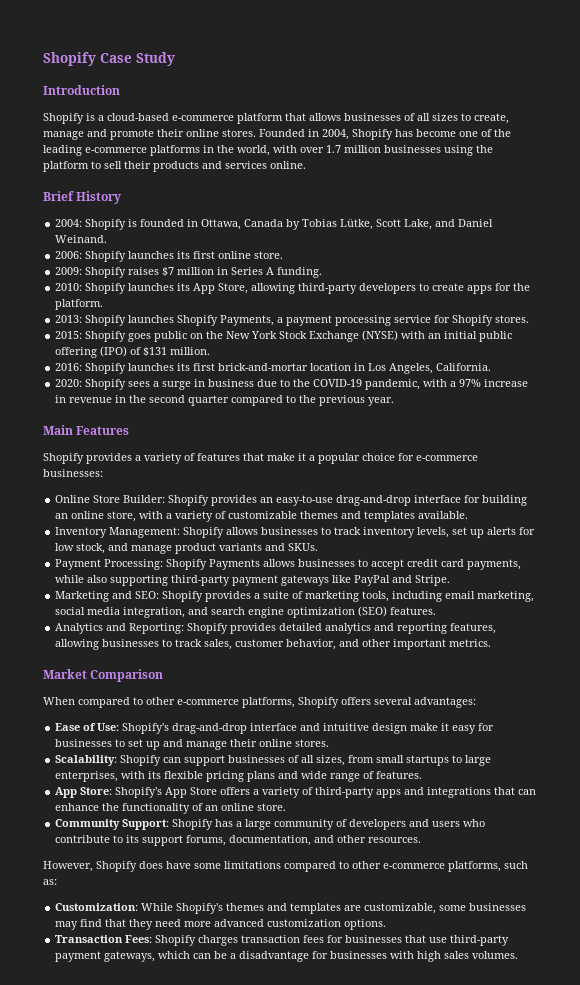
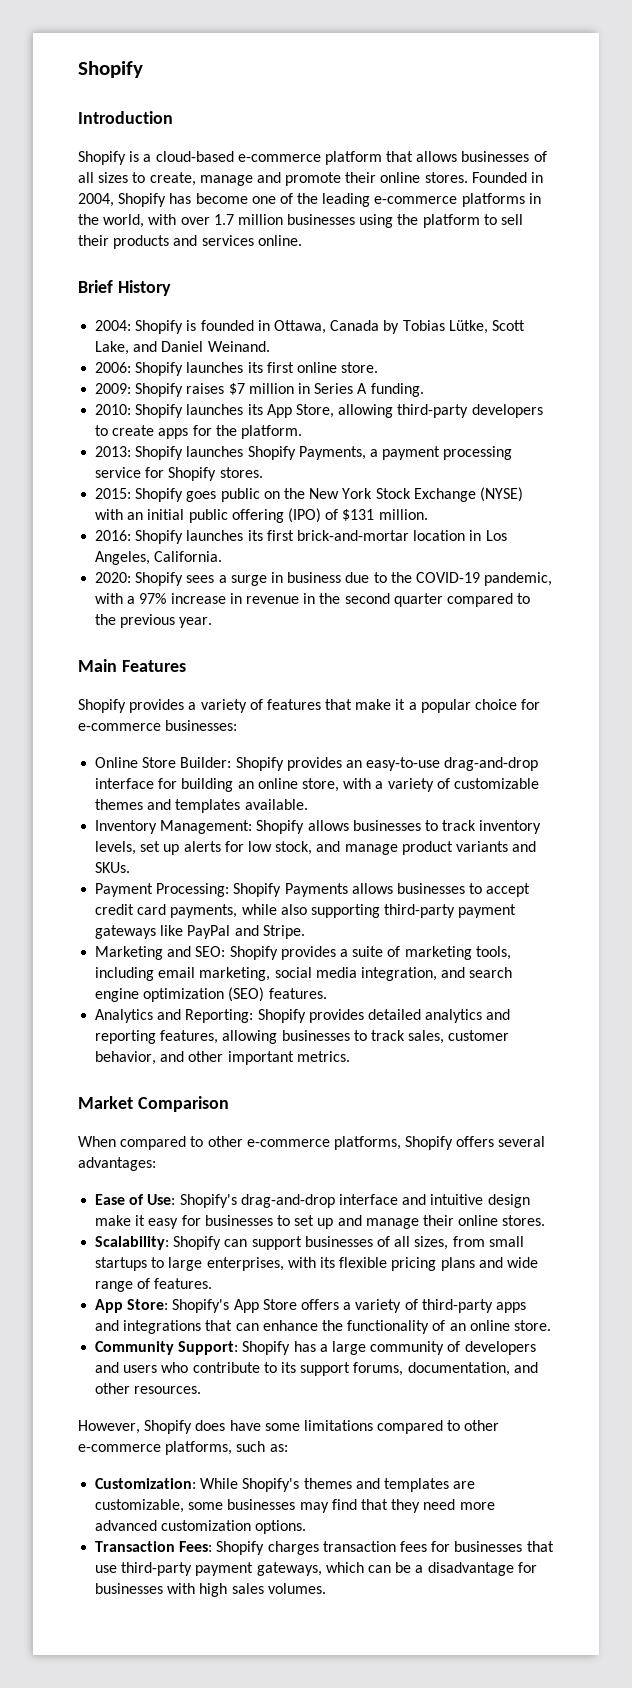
[43,52,175,66] Shopify Case Study -> [78,61,143,78] Shopify

